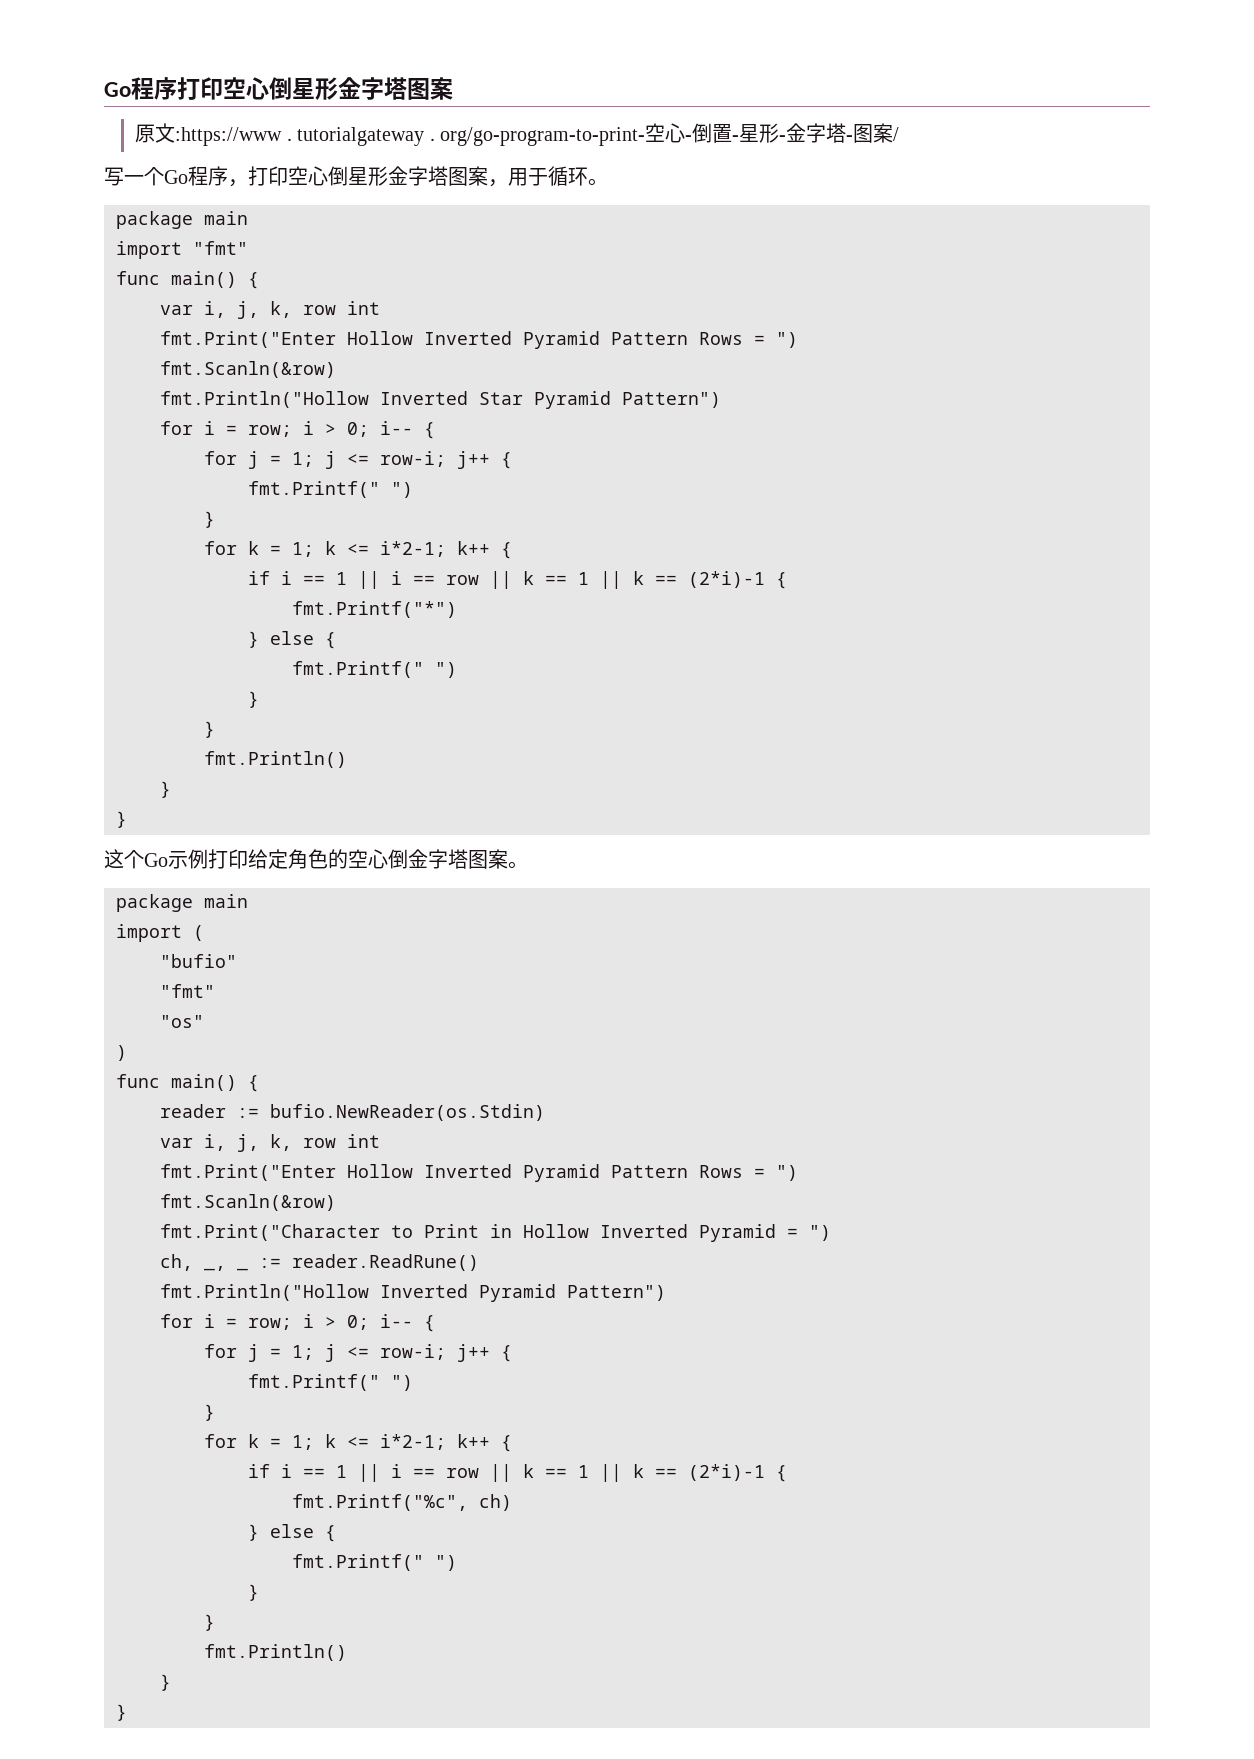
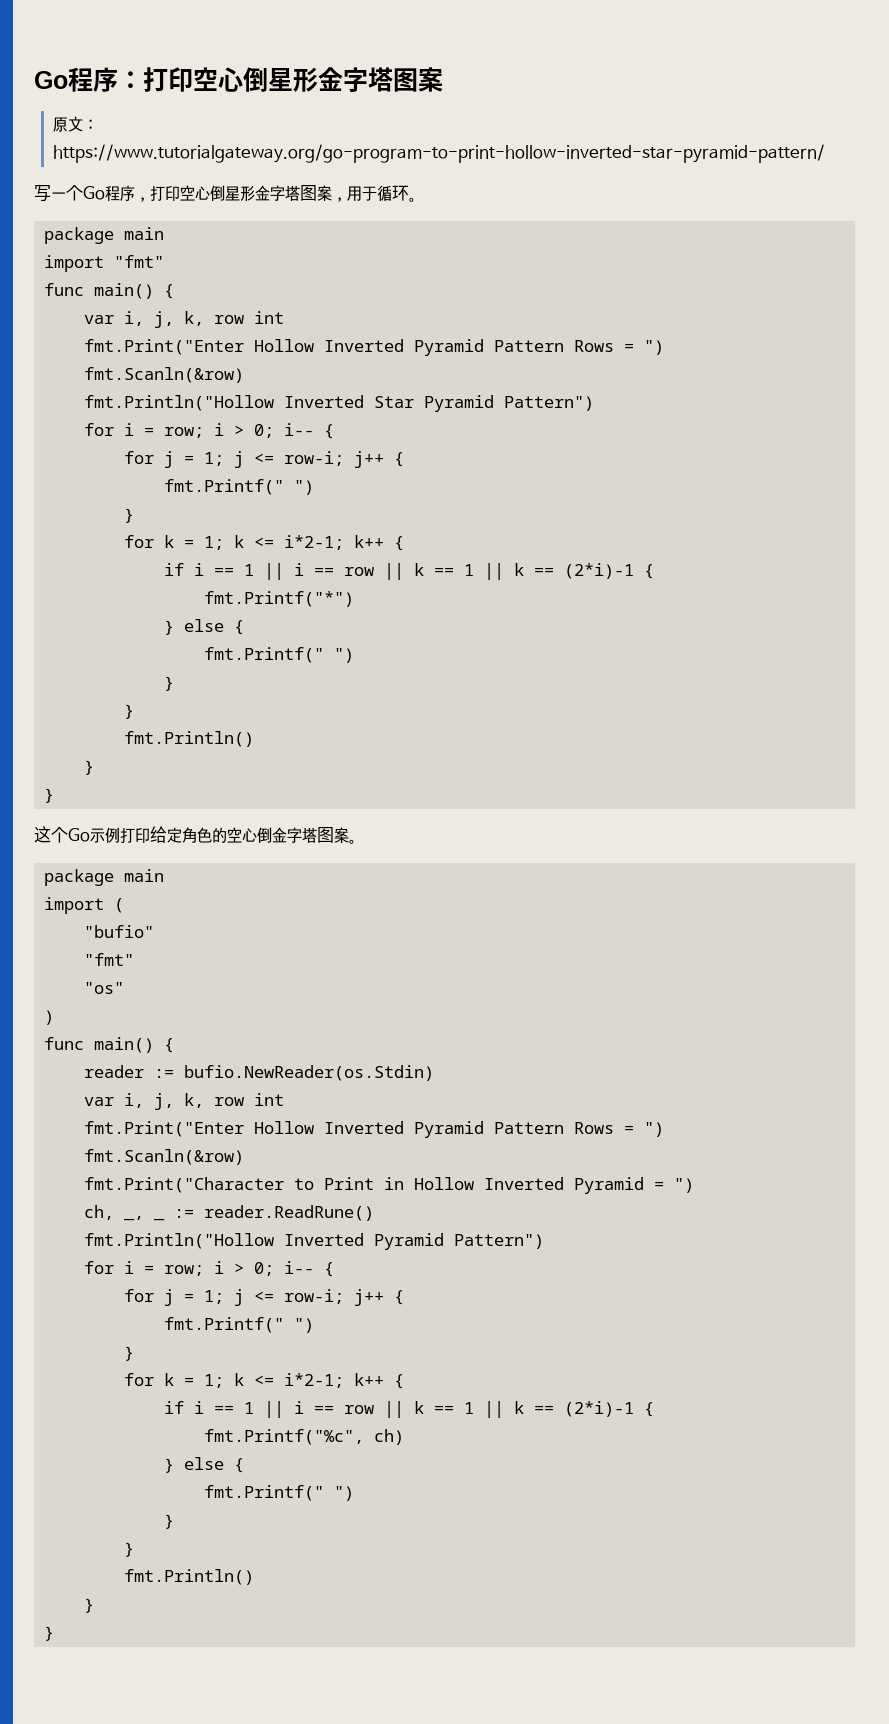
[104,77,177,100] Go程序 -> [34,67,143,92] Go程序：
[175,123,900,146] :https://www . tutorialgateway . org/go-program-to-print-空心-倒置-星形-金字塔-图案/ -> [83,119,99,130] [53,144,826,163] ：https://www.tutorialgateway.org/go-program-to-print-hollow-inverted-star-pyramid-pattern/

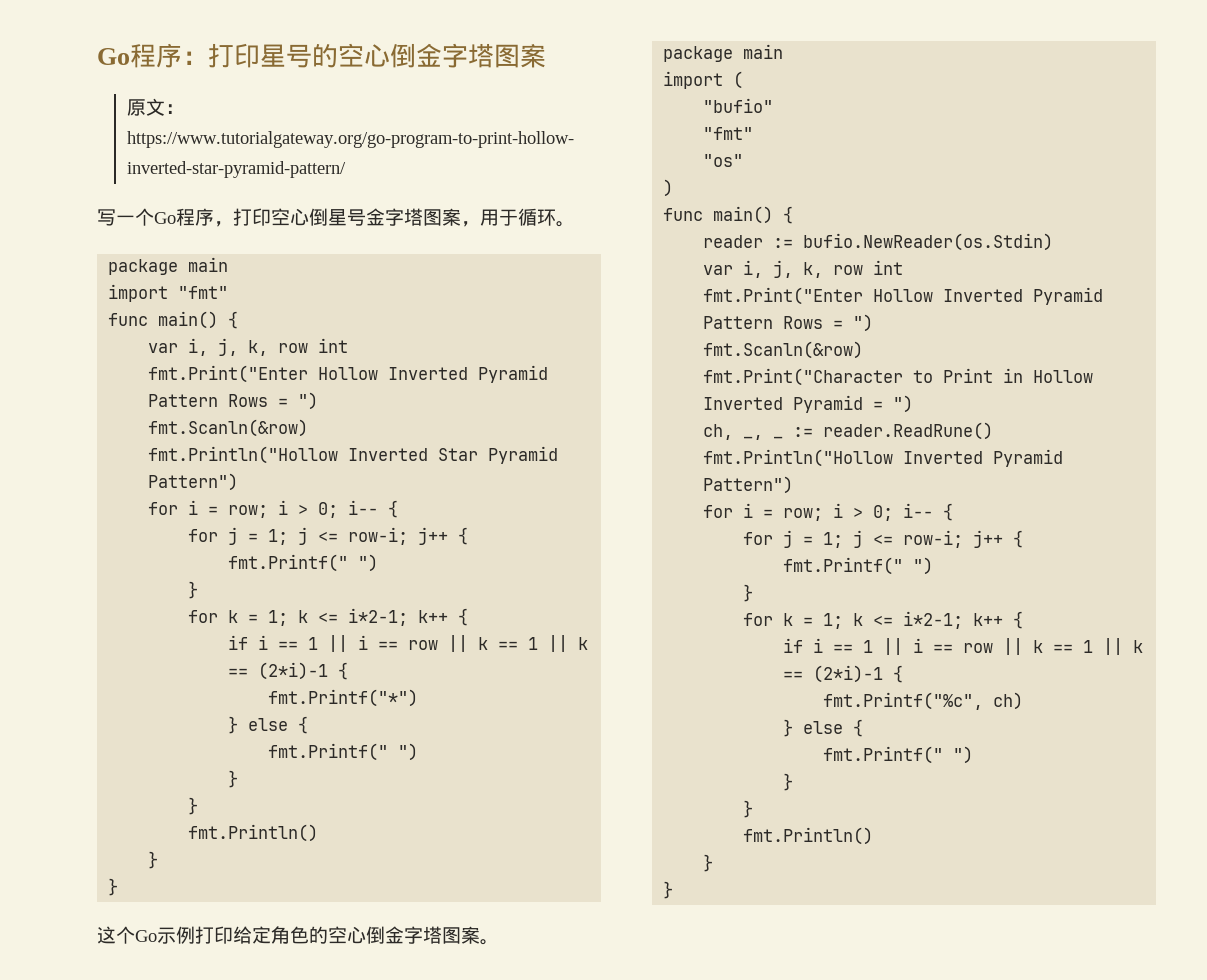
[193,67,318,92] 空心倒星形 -> [260,43,416,68] 星号的空心倒
[240,186,255,202] 形 -> [347,209,366,226] 号

